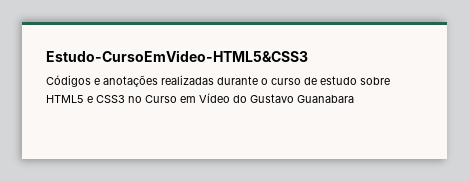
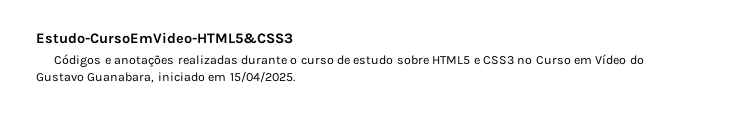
[297,95,354,103] Guanabara -> [87,71,295,83] Guanabara, iniciado em 15/04/2025.

